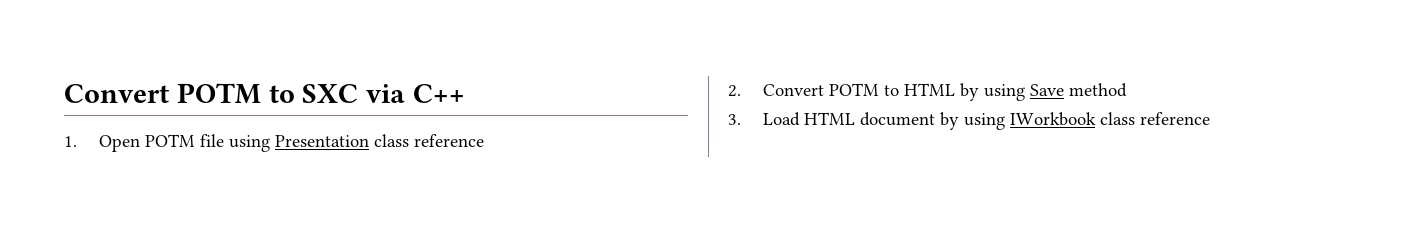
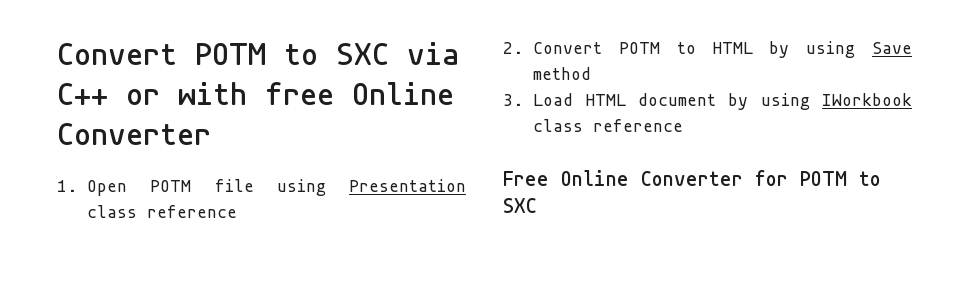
(466, 93) none -> [126,82,454,105] [57,123,211,145] or with free Online Converter
(1210, 118) none -> [503,170,881,186] [503,198,537,213] // Free Online Converter for POTM to SXC

